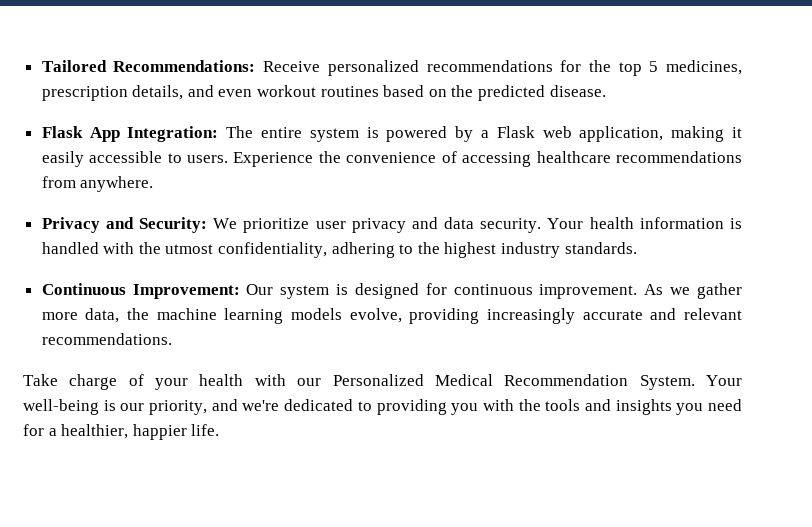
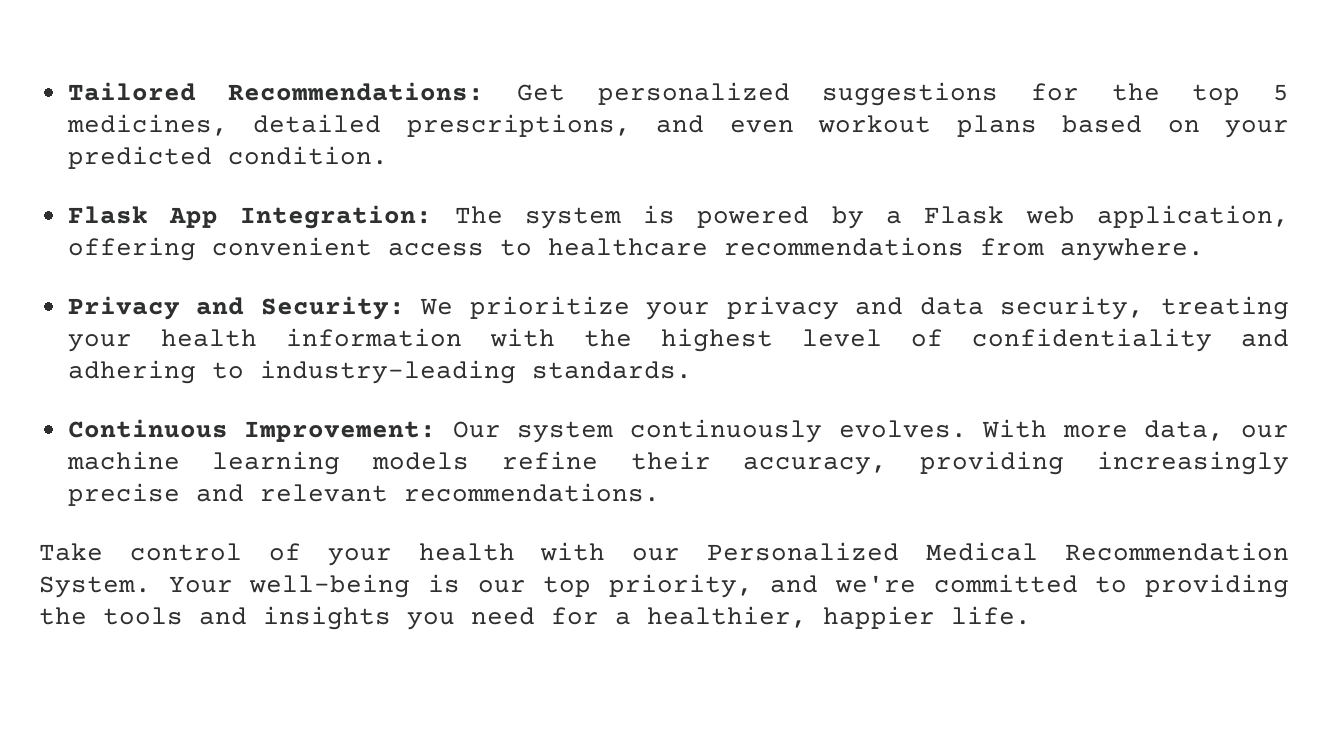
[263,60,553,76] Receive personalized recommendations -> [516,82,999,106] Get personalized suggestions
[41,85,184,101] prescription details, -> [253,114,631,137] detailed prescriptions,
[320,86,379,97] routines -> [956,115,1037,137] plans
[451,85,606,101] the predicted disease. -> [1225,120,1289,138] [67,146,388,169] your predicted condition.
[260,127,302,138] entire -> (503, 215) none
[671,126,742,142] [41,151,532,167] making it easily accessible to users. Experience the convenience of accessing -> [67,237,532,261] offering convenient access to
[315,221,346,229] user -> [646,302,711,320] your
[480,217,742,233] [41,242,561,258] security. Your health information is handled with the utmost confidentiality, adhering to the highest industry -> [1000,296,1289,320] [67,328,1290,352] [67,360,516,384] security, treating your health information with the highest level of confidentiality and adhering to industry-leading
[336,283,742,299] is designed for continuous improvement. As we gather -> [630,419,1048,443] continuously evolves. With
[127,308,150,320] the -> [1241,425,1289,438] our
[349,308,402,323] evolve, -> [501,451,888,475] refine their accuracy,
[582,310,643,320] accurate -> [67,483,180,506] precise
[69,374,118,390] charge -> [129,543,242,561] control
(145, 407) none -> [543,576,592,597] top
[284,399,354,411] dedicated -> [933,574,1078,593] committed
[451,399,514,415] you with -> (1289, 586) none

